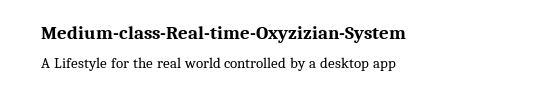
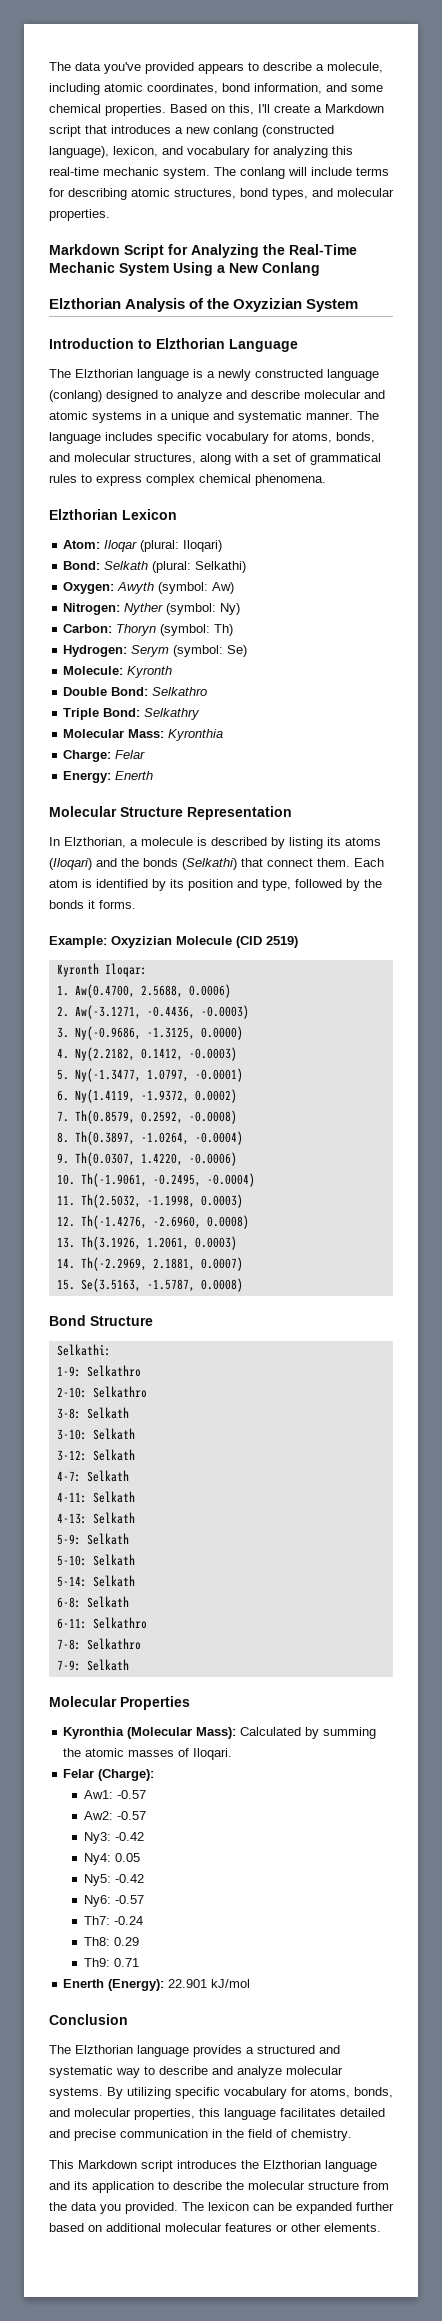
[41,26,406,43] [41,57,397,71] Medium-class-Real-time-Oxyzizian-System // A Lifestyle for the real world controlled by a desktop app -> [49,62,383,74] [49,83,383,95] [49,104,384,116] [49,125,334,137] [49,146,353,158] [49,167,389,179] [49,188,394,200] [49,209,110,221] [49,244,357,258] [49,262,320,276] [49,298,359,312] [49,338,298,352] [49,369,379,381] [49,390,385,402] [49,411,379,423] [49,432,375,444] [49,453,381,465] [49,474,326,486] [49,509,177,520] [63,540,223,552] [63,561,247,573] [63,582,235,594] [63,603,241,615] [63,624,234,636] [63,645,248,657] [63,666,173,678] [63,687,208,696] [63,708,201,720] [63,729,224,741] [63,750,146,762] [63,771,154,783] [49,806,292,820] [49,837,381,849] [49,858,384,870] [49,879,382,891] [49,900,136,909] [49,936,298,948] [56,963,147,977] [56,984,231,998] [56,1005,249,1019] [56,1026,243,1040] [56,1047,237,1061] [56,1068,243,1082] [56,1089,237,1103] [56,1110,237,1124] [56,1131,243,1145] [56,1152,237,1166] [56,1173,255,1187] [56,1194,243,1208] [56,1215,249,1229] [56,1236,237,1250] [56,1257,243,1271] [56,1278,243,1292] [49,1315,153,1326] [56,1344,111,1356] [56,1365,141,1377] [56,1386,147,1398] [56,1407,129,1419] [56,1428,135,1440] [56,1449,135,1461] [56,1470,129,1482] [56,1491,135,1503] [56,1512,135,1524] [56,1533,129,1545] [56,1554,135,1566] [56,1575,135,1587] [56,1596,129,1608] [56,1617,147,1629] [56,1638,141,1650] [56,1659,129,1671] [49,1696,190,1710] [63,1727,377,1739] [63,1748,233,1760] [63,1769,155,1781] [83,1790,146,1799] [83,1811,146,1820] [83,1832,144,1844] [83,1853,140,1865] [83,1874,144,1886] [83,1895,144,1907] [83,1916,143,1925] [83,1937,139,1946] [83,1958,139,1967] [63,1979,251,1991] [49,2014,128,2025] [49,2045,340,2057] [49,2066,343,2078] [49,2087,393,2099] [49,2108,385,2120] [49,2129,352,2141] [49,2160,377,2172] [49,2181,389,2193] [49,2202,394,2214] [49,2223,381,2232] The data you've provided appears to describe a molecule, including atomic coordinates, bond information, and some chemical properties. Based on this, I'll create a Markdown script that introduces a new conlang (constructed language), lexicon, and vocabulary for analyzing this real-time mechanic system. The conlang will include terms for describing atomic structures, bond types, and molecular properties. // Markdown Script for Analyzing the Real-Time Mechanic System Using a New Conlang // Elzthorian Analysis of the Oxyzizian System // Introduction to Elzthorian Language // The Elzthorian language is a newly constructed language (conlang) designed to analyze and describe molecular and atomic systems in a unique and systematic manner. The language includes specific vocabulary for atoms, bonds, and molecular structures, along with a set of grammatical rules to express complex chemical phenomena. // Elzthorian Lexicon // Atom: Iloqar (plural: Iloqari) // Bond: Selkath (plural: Selkathi) // Oxygen: Awyth (symbol: Aw) // Nitrogen: Nyther (symbol: Ny) // Carbon: Thoryn (symbol: Th) // Hydrogen: Serym (symbol: Se) // Molecule: Kyronth // Double Bond: Selkathro // Triple Bond: Selkathry // Molecular Mass: Kyronthia // Charge: Felar // Energy: Enerth // Molecular Structure Representation // In Elzthorian, a molecule is described by listing its atoms (Iloqari) and the bonds (Selkathi) that connect them. Each atom is identified by its position and type, followed by the bonds it forms. // Example: Oxyzizian Molecule (CID 2519) // Kyronth Iloqar: // 1. Aw(0.4700, 2.5688, 0.0006) // 2. Aw(-3.1271, -0.4436, -0.0003) // 3. Ny(-0.9686, -1.3125, 0.0000) // 4. Ny(2.2182, 0.1412, -0.0003) // 5. Ny(-1.3477, 1.0797, -0.0001) // 6. Ny(1.4119, -1.9372, 0.0002) // 7. Th(0.8579, 0.2592, -0.0008) // 8. Th(0.3897, -1.0264, -0.0004) // 9. Th(0.0307, 1.4220, -0.0006) // 10. Th(-1.9061, -0.2495, -0.0004) // 11. Th(2.5032, -1.1998, 0.0003) // 12. Th(-1.4276, -2.6960, 0.0008) // 13. Th(3.1926, 1.2061, 0.0003) // 14. Th(-2.2969, 2.1881, 0.0007) // 15. Se(3.5163, -1.5787, 0.0008) // Bond Structure // Selkathi: // 1-9: Selkathro // 2-10: Selkathro // 3-8: Selkath // 3-10: Selkath // 3-12: Selkath // 4-7: Selkath // 4-11: Selkath // 4-13: Selkath // 5-9: Selkath // 5-10: Selkath // 5-14: Selkath // 6-8: Selkath // 6-11: Selkathro // 7-8: Selkathro // 7-9: Selkath // Molecular Properties // Kyronthia (Molecular Mass): Calculated by summing the atomic masses of Iloqari. // Felar (Charge): // Aw1: -0.57 // Aw2: -0.57 // Ny3: -0.42 // Ny4: 0.05 // Ny5: -0.42 // Ny6: -0.57 // Th7: -0.24 // Th8: 0.29 // Th9: 0.71 // Enerth (Energy): 22.901 kJ/mol // Conclusion // The Elzthorian language provides a structured and systematic way to describe and analyze molecular systems. By utilizing specific vocabulary for atoms, bonds, and molecular properties, this language facilitates detailed and precise communication in the field of chemistry. // This Markdown script introduces the Elzthorian language and its application to describe the molecular structure from the data you provided. The lexicon can be expanded further based on additional molecular features or other elements.

